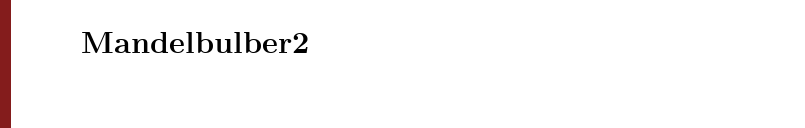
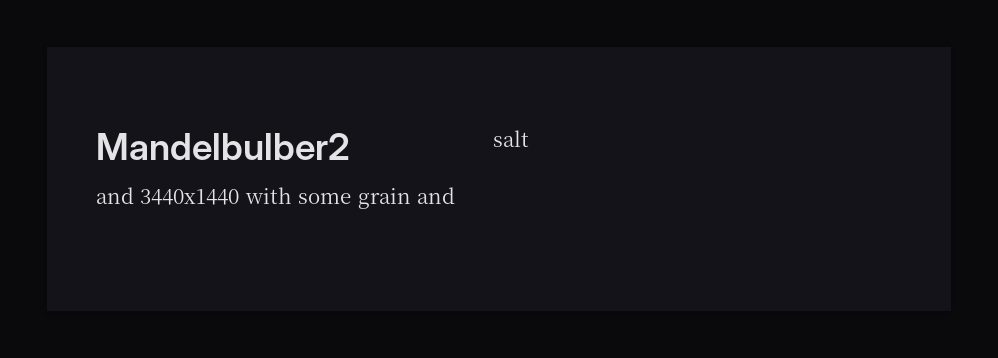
(309, 42) none -> [96,187,456,209] [493,130,529,147] // and 3440x1440 with some grain and salt

